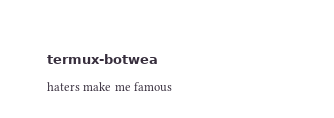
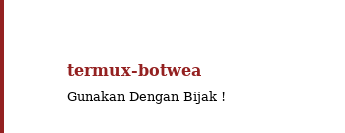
[47,82,173,92] haters make me famous -> [67,91,226,104] Gunakan Dengan Bijak !

